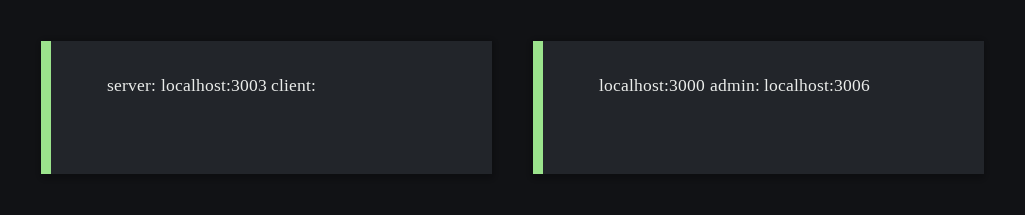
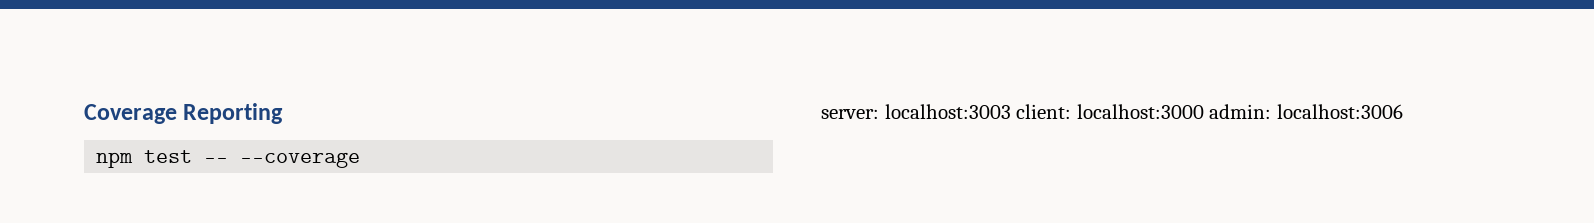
(107, 87) none -> [84,103,284,124] [96,150,361,168] Coverage Reporting // npm test -- --coverage //

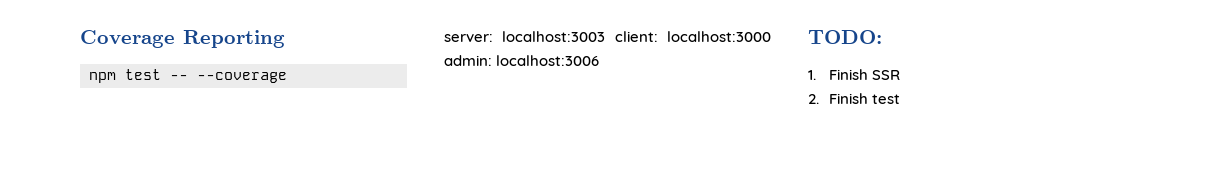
(1403, 111) none -> [808,30,882,44] [808,69,901,80] [808,93,901,104] // TODO: // 1. Finish SSR // 2. Finish test

